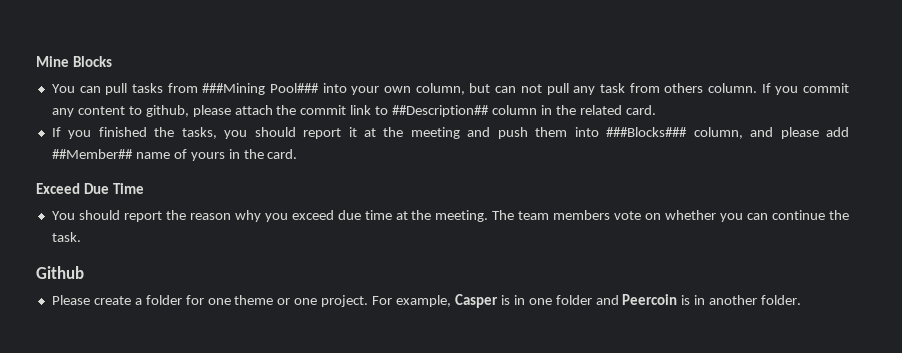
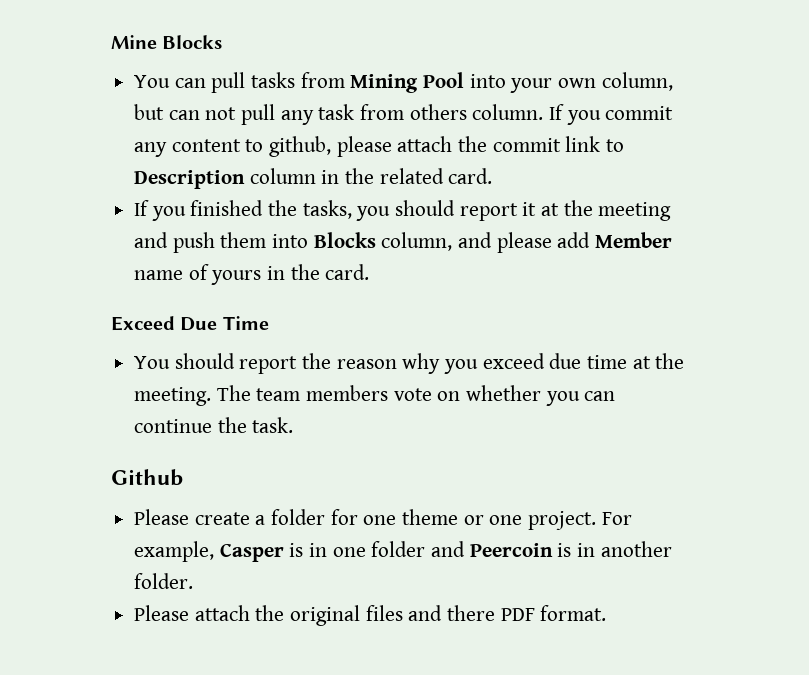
[202,83,320,95] ###Mining Pool### -> [350,72,465,93] Mining Pool
[392,105,490,117] ##Description## -> [134,170,246,189] Description
[606,127,688,137] ###Blocks### -> [313,232,376,248] Blocks
[51,149,133,159] ##Member## -> [595,232,673,248] Member
(802, 300) none -> [134,605,607,626] // Please attach the original files and there PDF format.

